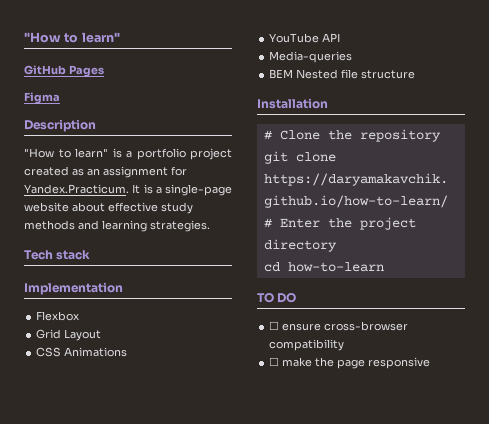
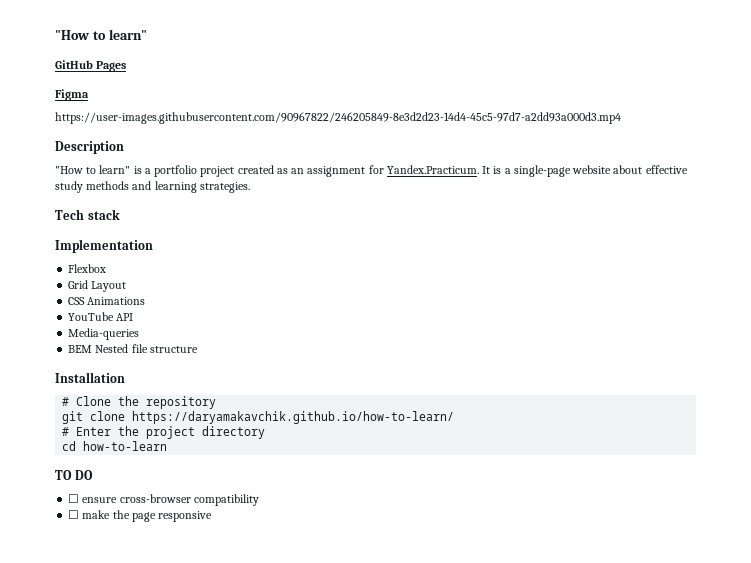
(60, 98) none -> [55,112,621,124] // https://user-images.githubusercontent.com/90967822/246205849-8e3d2d23-14d4-45c5-97d7-a2dd93a000d3.mp4

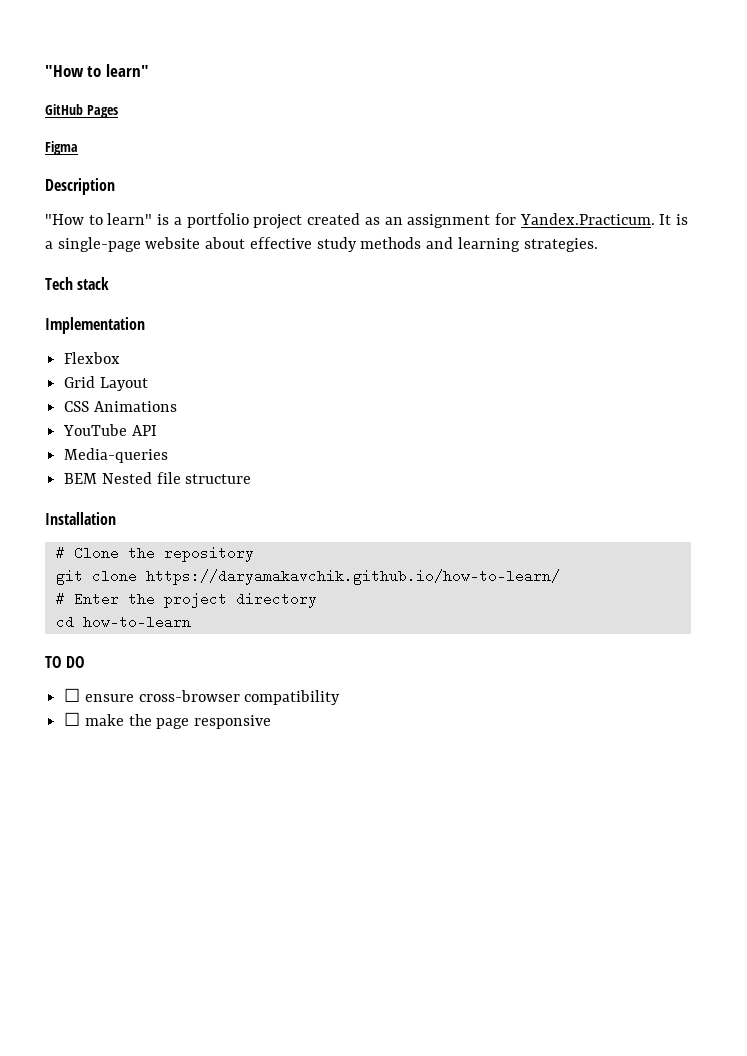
[55,112,621,124] // https://user-images.githubusercontent.com/90967822/246205849-8e3d2d23-14d4-45c5-97d7-a2dd93a000d3.mp4 -> (78, 148) none

